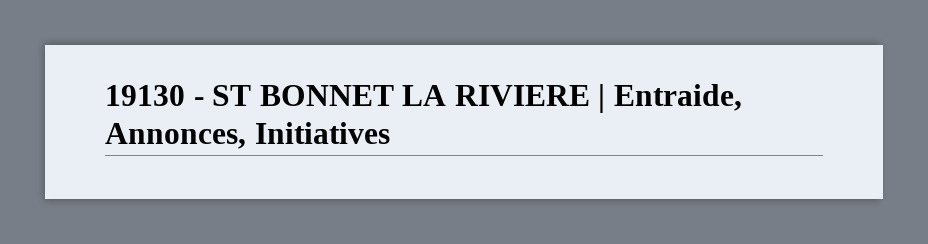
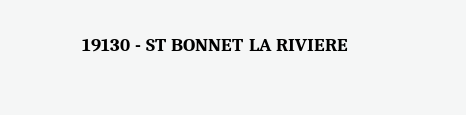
[598,84,742,113] [105,122,390,149] | Entraide, Annonces, Initiatives -> (348, 45) none

